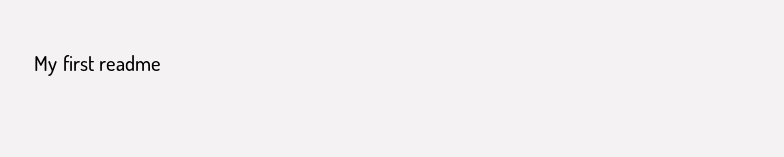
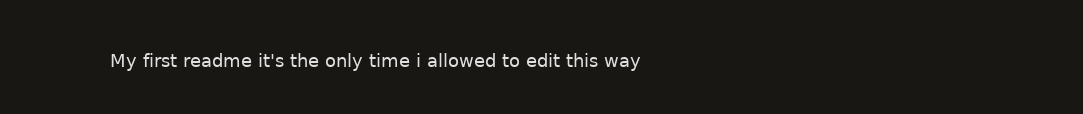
(162, 63) none -> [258,53,642,71] it's the only time i allowed to edit this way

